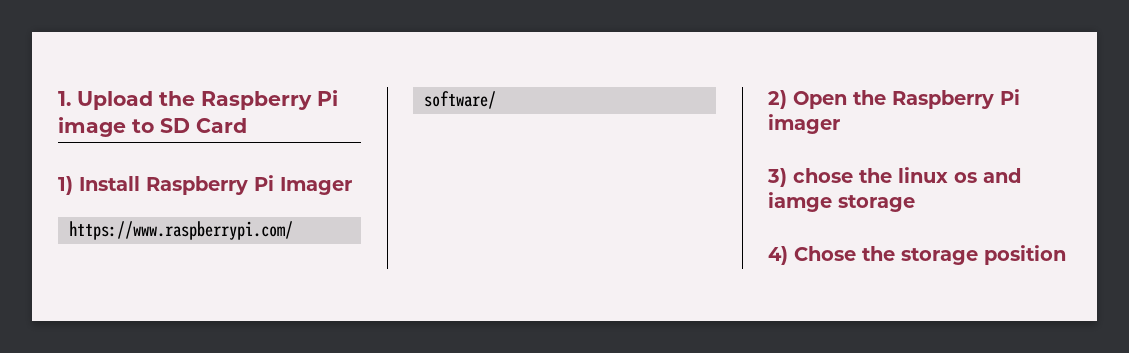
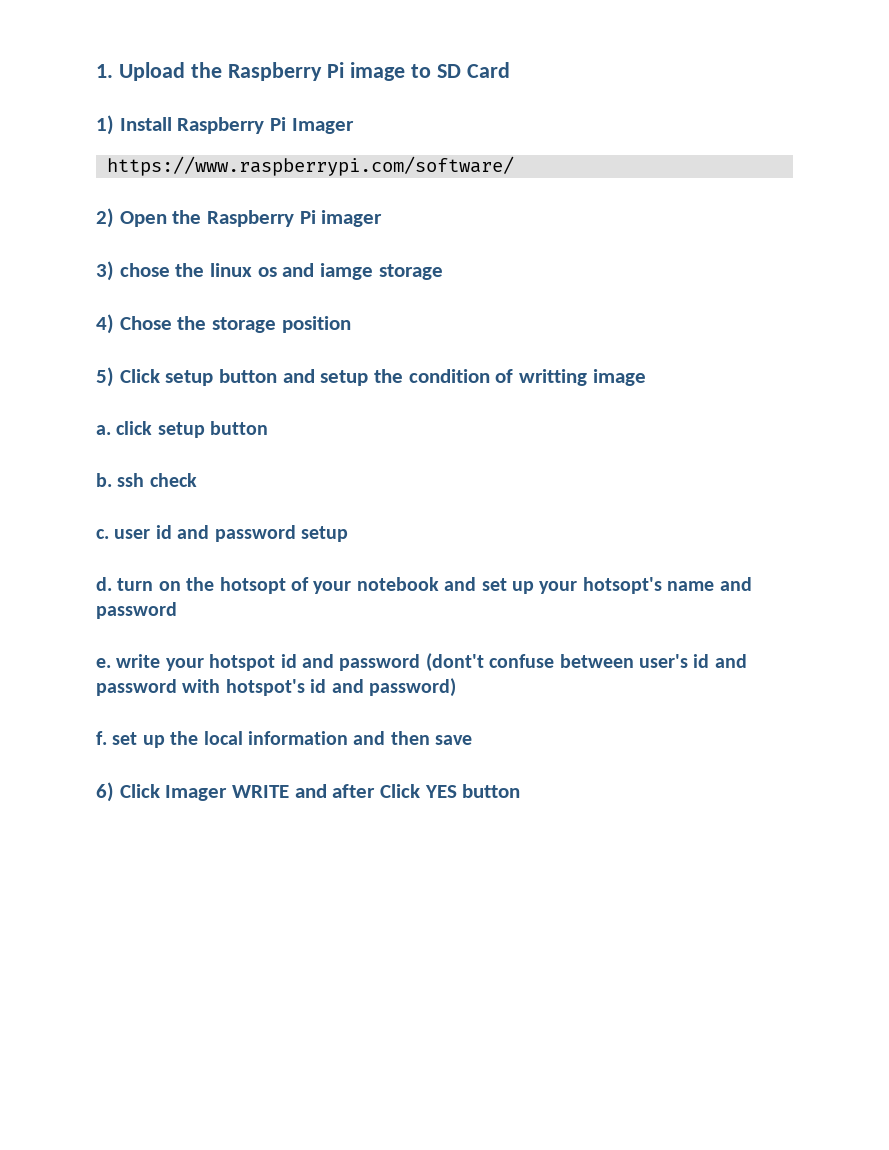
(1066, 255) none -> [96,367,646,387] [96,421,269,438] [96,473,197,487] [96,525,348,542] [96,577,752,594] [96,602,177,619] [96,653,747,672] [96,678,456,697] [96,731,473,748] [96,782,521,802] // 5) Click setup button and setup the condition of writting image // a. click setup button // b. ssh check // c. user id and password setup // d. turn on the hotsopt of your notebook and set up your hotsopt's name and password // e. write your hotspot id and password (dont't confuse between user's id and password with hotspot's id and password) // f. set up the local information and then save // 6) Click Imager WRITE and after Click YES button

